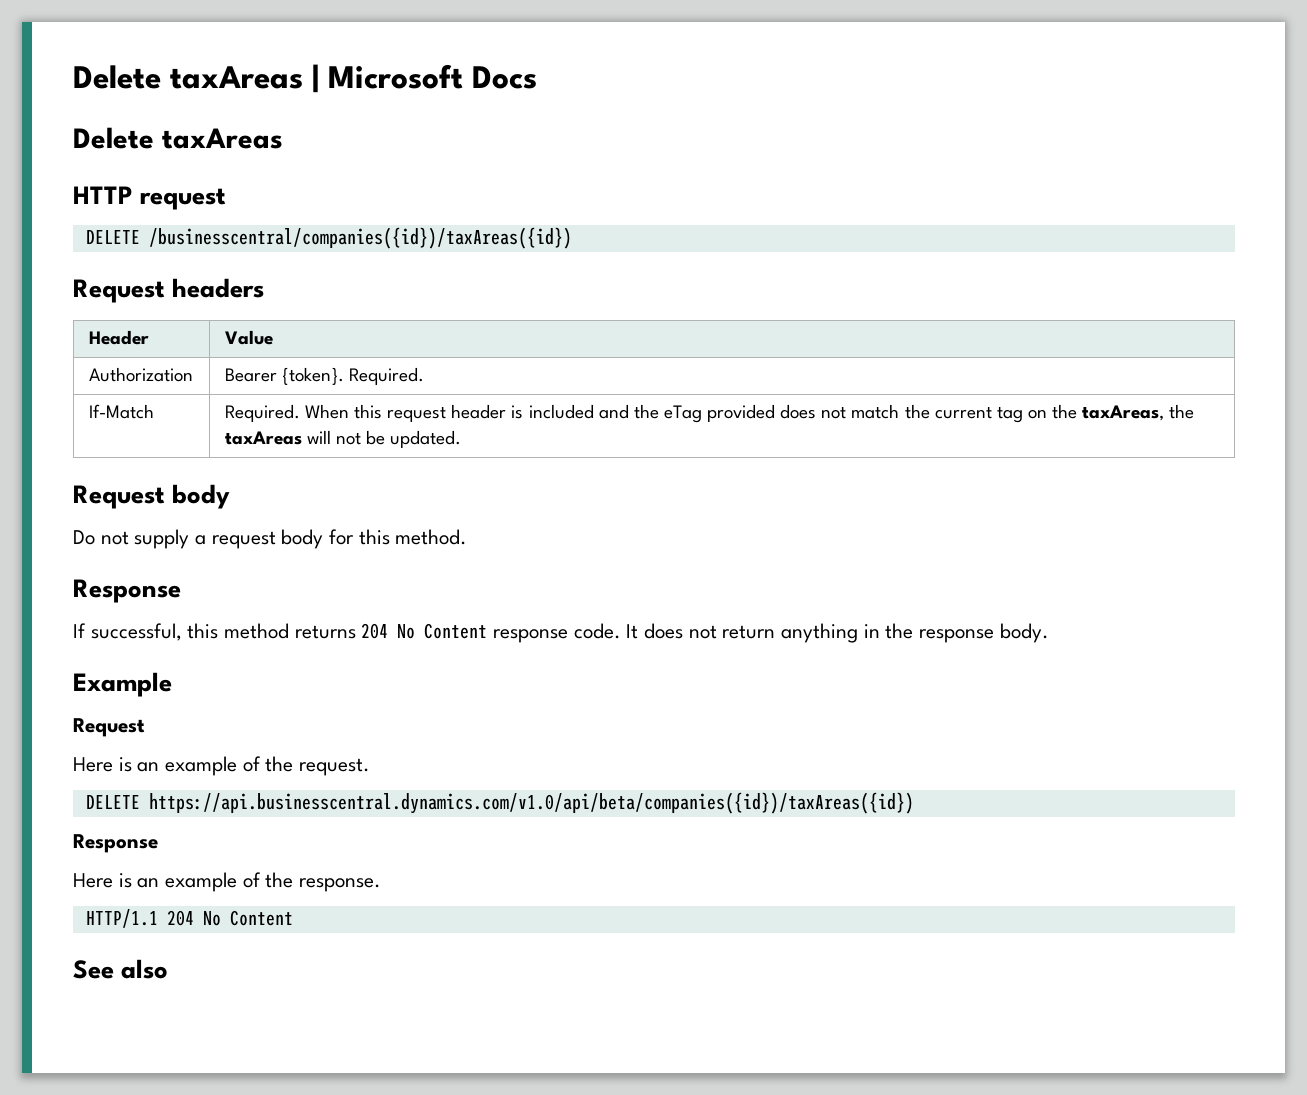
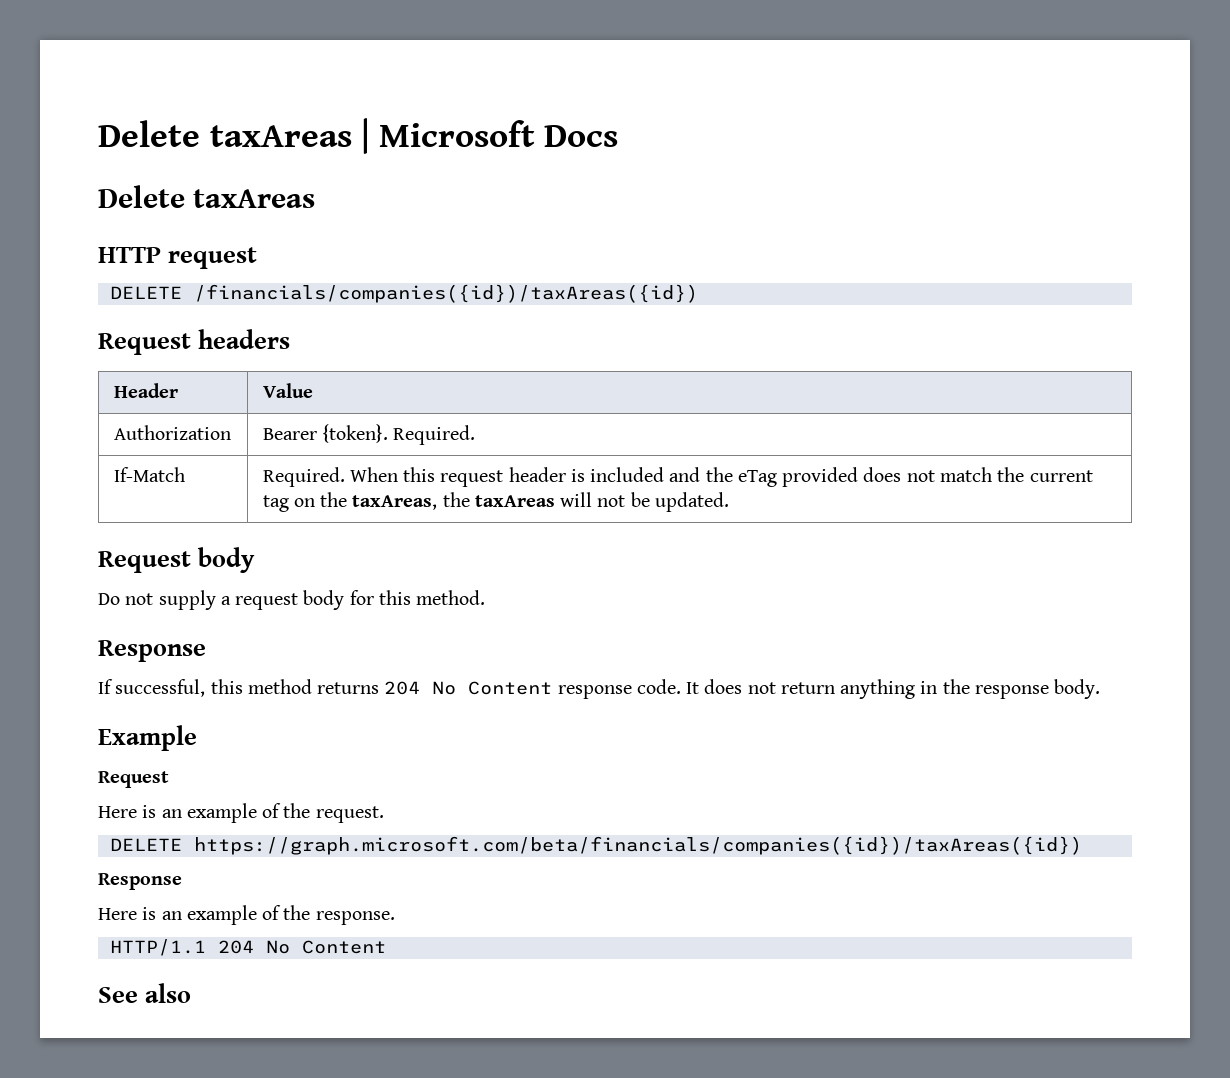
[148,227,572,249] /businesscentral/companies({id})/taxAreas({id}) -> [193,284,698,303] /financials/companies({id})/taxAreas({id})
[148,792,914,814] https://api.businesscentral.dynamics.com/v1.0/api/beta/companies({id})/taxAreas({id}) -> [193,836,1082,855] https://graph.microsoft.com/beta/financials/companies({id})/taxAreas({id})

